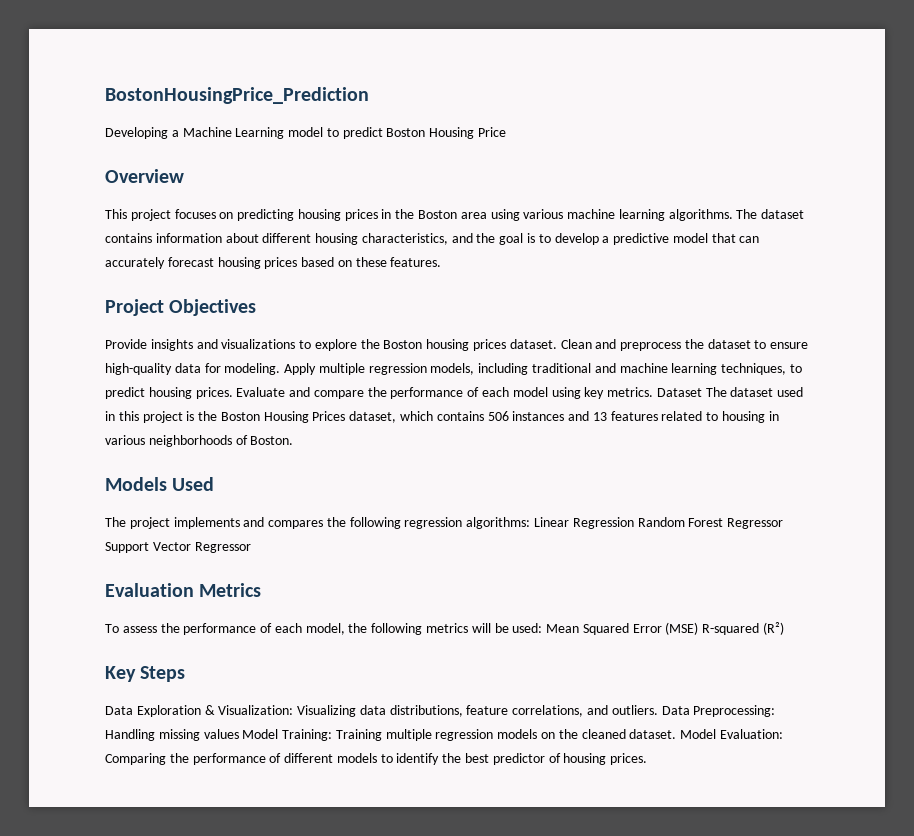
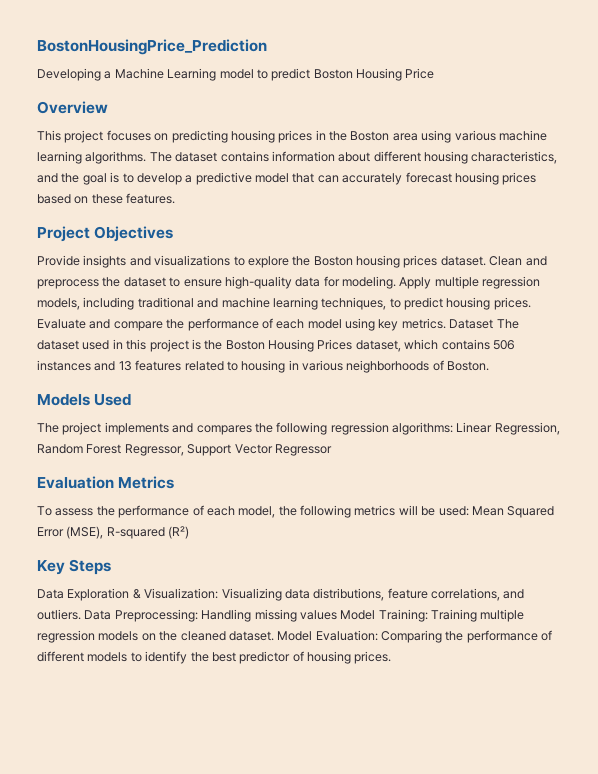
[572,517,634,529] Regression -> [494,422,560,435] Regression,
[727,518,784,529] Regressor -> [124,444,184,456] Regressor,
[665,622,699,635] (MSE) -> [66,526,104,539] (MSE),

